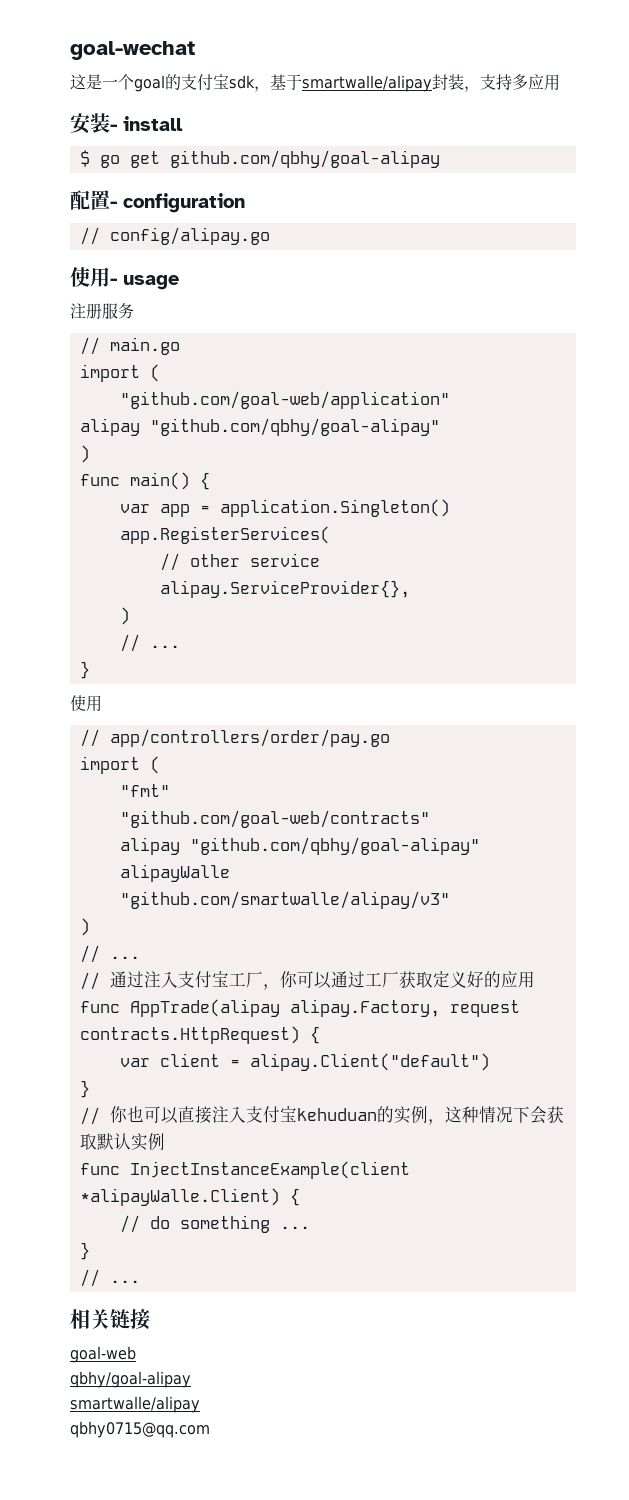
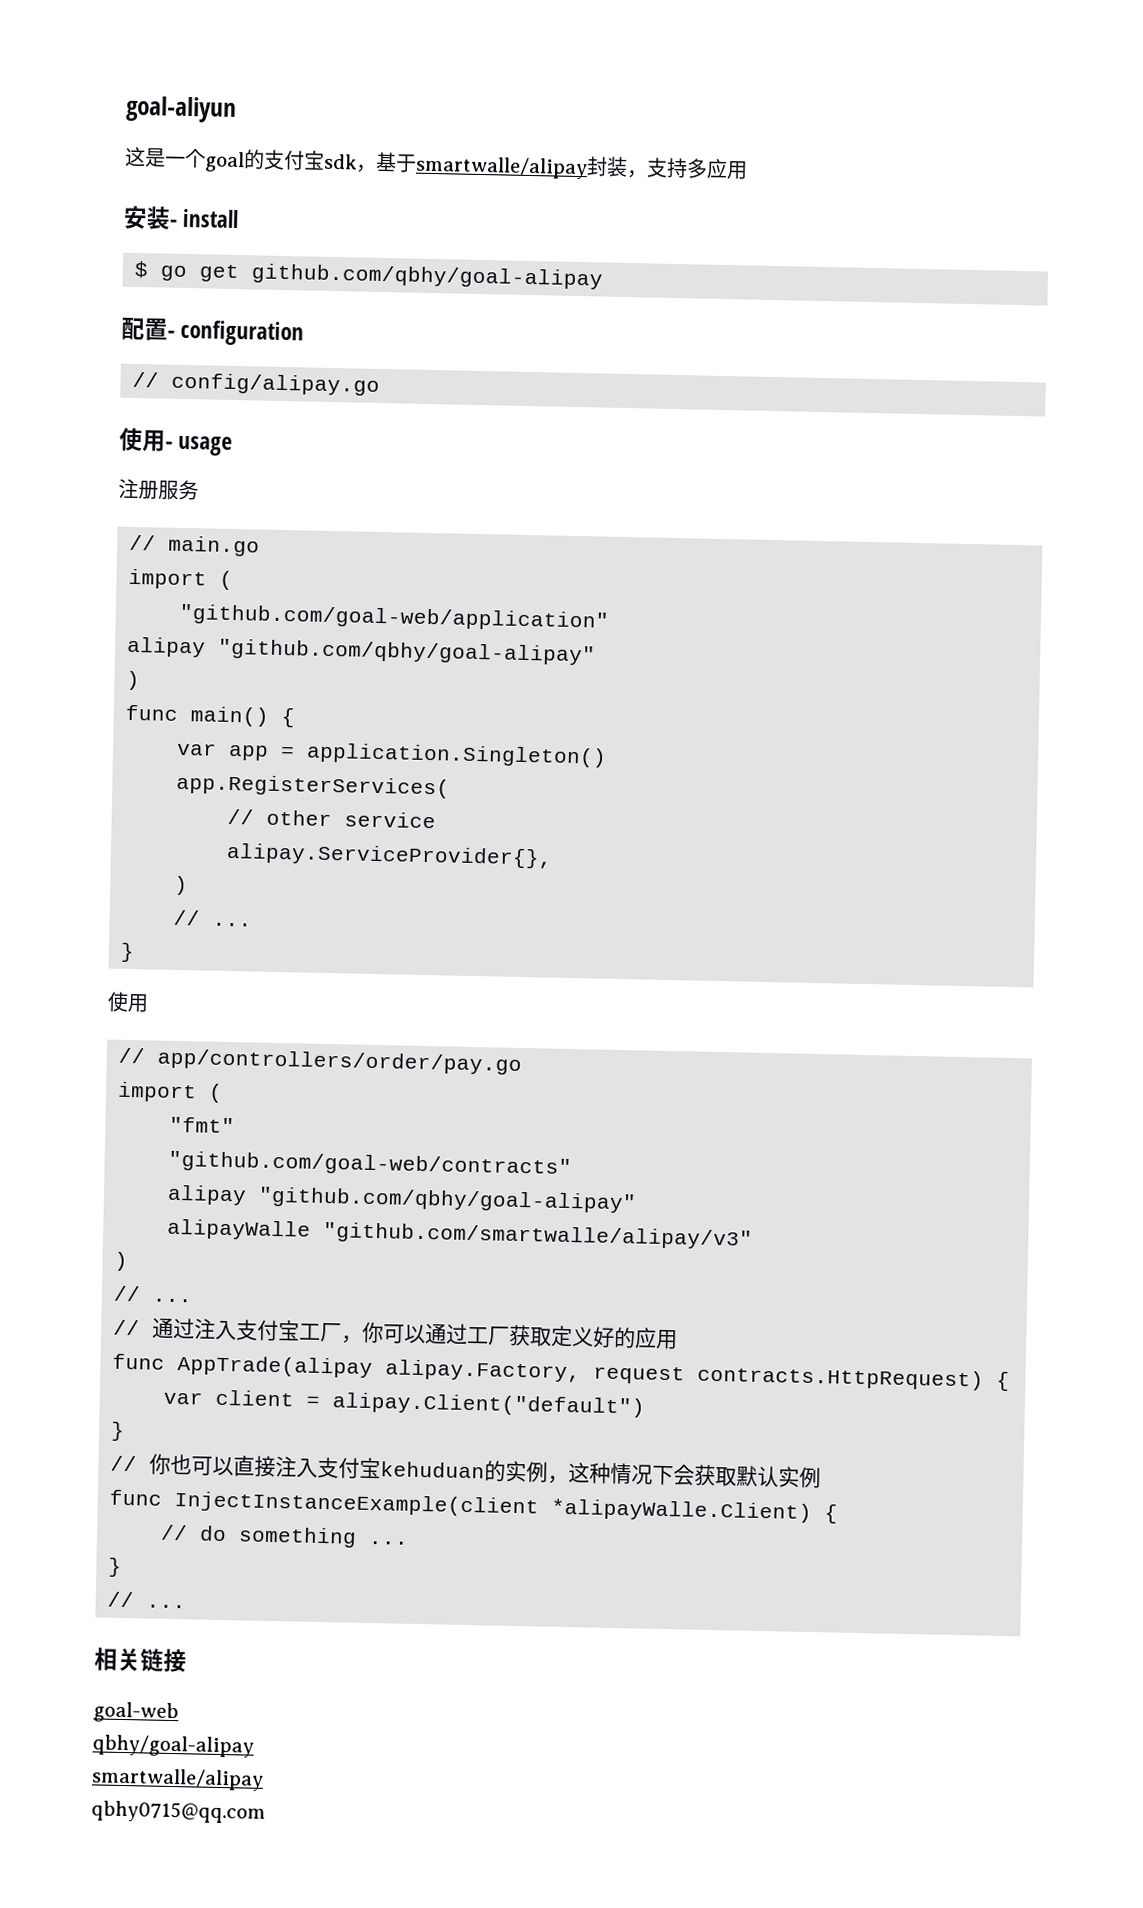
[70,41,195,60] goal-wechat -> [125,95,237,123] goal-aliyun

